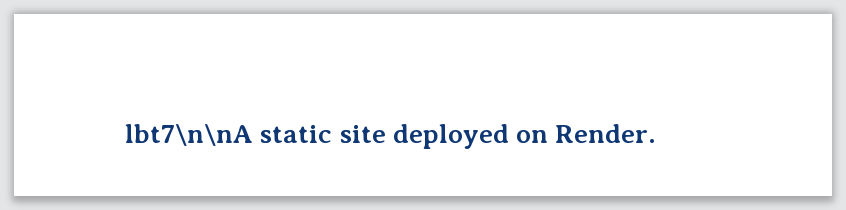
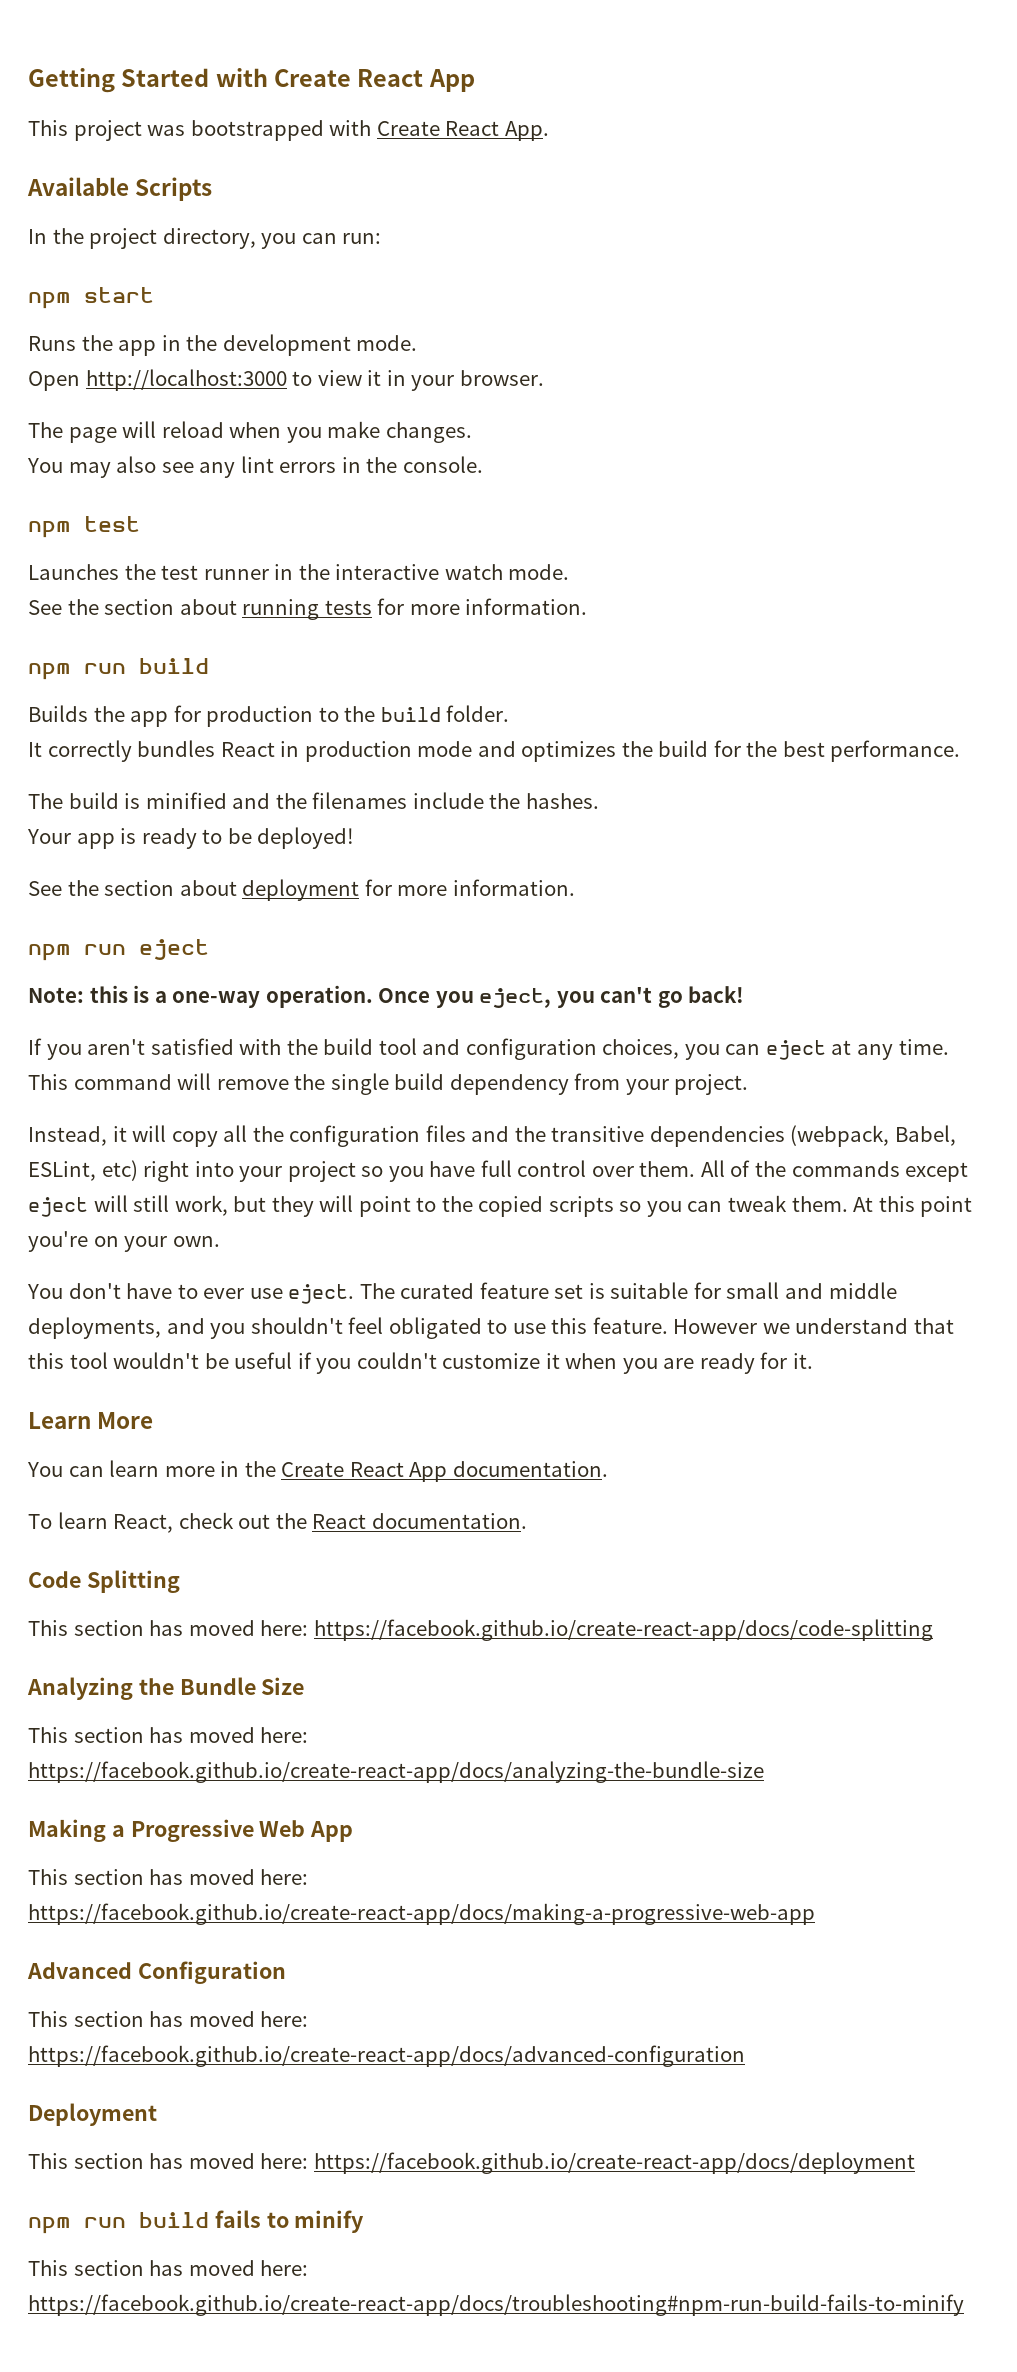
[125,124,657,149] lbt7\n\nA static site deployed on Render. -> [28,68,475,93] [28,120,549,141] [27,177,213,201] [28,228,382,249] [28,287,154,309] [28,334,418,356] [28,369,544,391] [28,421,472,443] [27,456,483,478] [28,516,140,538] [28,564,570,580] [28,598,588,620] [28,658,209,680] [28,705,510,727] [28,740,961,762] [28,792,599,809] [27,827,355,849] [28,879,575,901] [28,939,209,961] [28,985,745,1008] [28,1038,949,1060] [28,1073,749,1095] [28,1125,956,1147] [28,1160,969,1182] [28,1195,973,1217] [28,1231,220,1252] [27,1282,897,1304] [28,1317,954,1339] [28,1352,814,1374] [28,1412,154,1429] [27,1460,608,1482] [28,1512,527,1533] [28,1570,180,1593] [28,1619,933,1641] [27,1677,305,1700] [28,1727,309,1743] [28,1761,764,1783] [28,1819,354,1842] [28,1869,309,1885] [28,1903,815,1925] [27,1961,286,1984] [28,2011,309,2027] [28,2045,745,2067] [28,2103,157,2126] [28,2152,915,2174] [28,2210,365,2234] [28,2260,309,2276] [28,2294,964,2316] Getting Started with Create React App // This project was bootstrapped with Create React App. // Available Scripts // In the project directory, you can run: // npm start // Runs the app in the development mode. // Open http://localhost:3000 to view it in your browser. // The page will reload when you make changes. // You may also see any lint errors in the console. // npm test // Launches the test runner in the interactive watch mode. // See the section about running tests for more information. // npm run build // Builds the app for production to the build folder. // It correctly bundles React in production mode and optimizes the build for the best performance. // The build is minified and the filenames include the hashes. // Your app is ready to be deployed! // See the section about deployment for more information. // npm run eject // Note: this is a one-way operation. Once you eject, you can't go back! // If you aren't satisfied with the build tool and configuration choices, you can eject at any time. This command will remove the single build dependency from your project. // Instead, it will copy all the configuration files and the transitive dependencies (webpack, Babel, ESLint, etc) right into your project so you have full control over them. All of the commands except eject will still work, but they will point to the copied scripts so you can tweak them. At this point you're on your own. // You don't have to ever use eject. The curated feature set is suitable for small and middle deployments, and you shouldn't feel obligated to use this feature. However we understand that this tool wouldn't be useful if you couldn't customize it when you are ready for it. // Learn More // You can learn more in the Create React App documentation. // To learn React, check out the React documentation. // Code Splitting // This section has moved here: https://facebook.github.io/create-react-app/docs/code-splitting // Analyzing the Bundle Size // This section has moved here: https://facebook.github.io/create-react-app/docs/analyzing-the-bundle-size // Making a Progressive Web App // This section has moved here: https://facebook.github.io/create-react-app/docs/making-a-progressive-web-app // Advanced Configuration // This section has moved here: https://facebook.github.io/create-react-app/docs/advanced-configuration // Deployment // This section has moved here: https://facebook.github.io/create-react-app/docs/deployment // npm run build fails to minify // This section has moved here: https://facebook.github.io/create-react-app/docs/troubleshooting#npm-run-build-fails-to-minify

